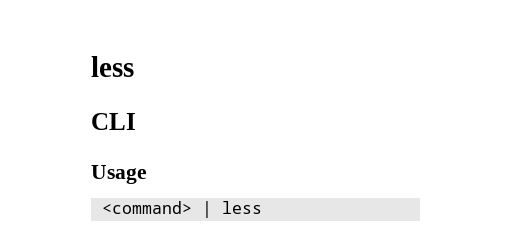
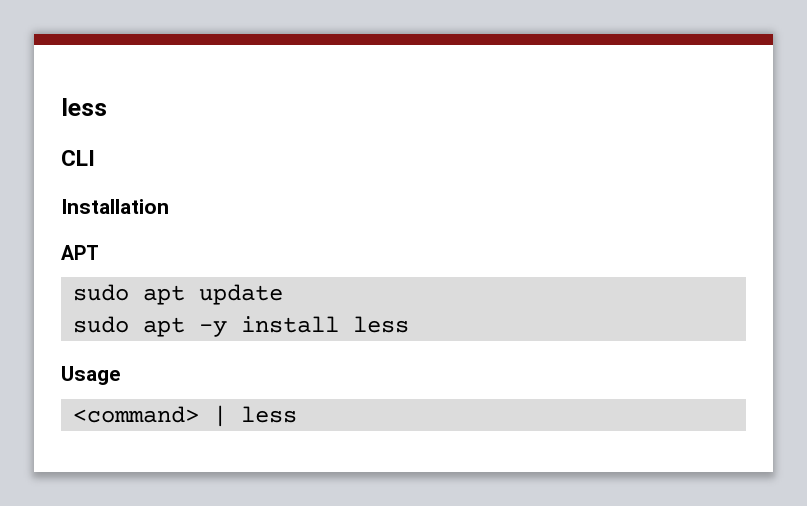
(136, 121) none -> [61,199,169,214] [61,245,99,260] [72,284,283,305] [72,316,409,337] // Installation // APT // sudo apt update // sudo apt -y install less

